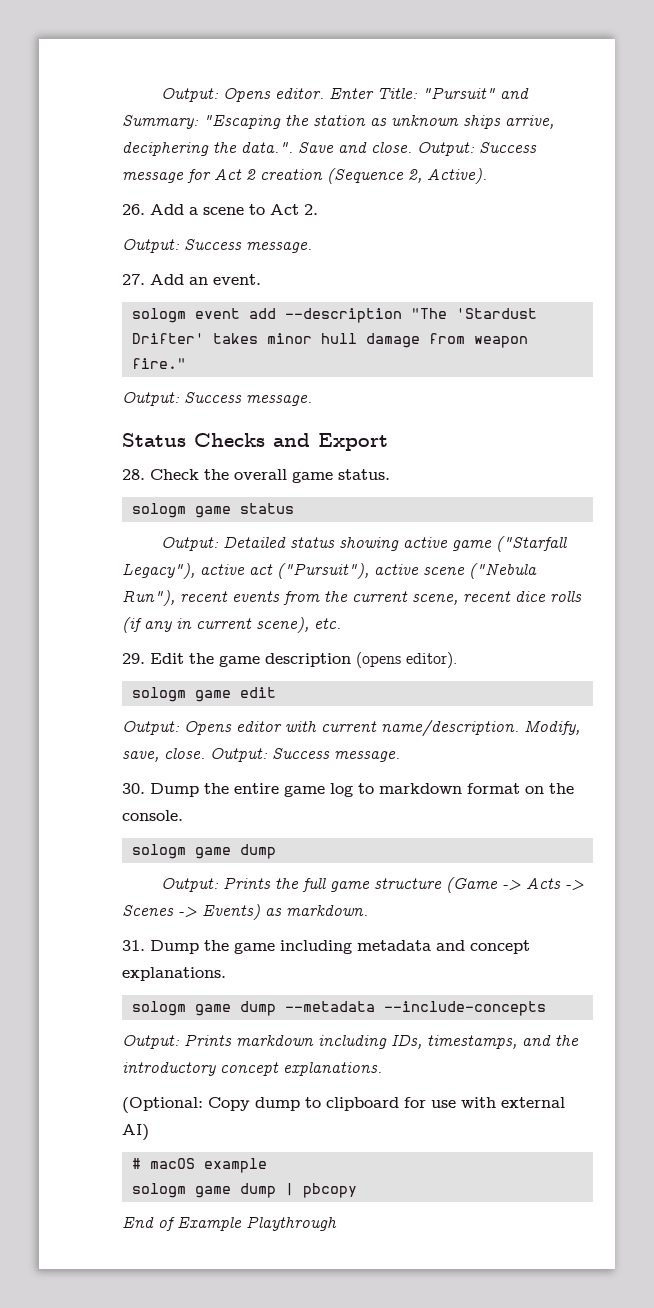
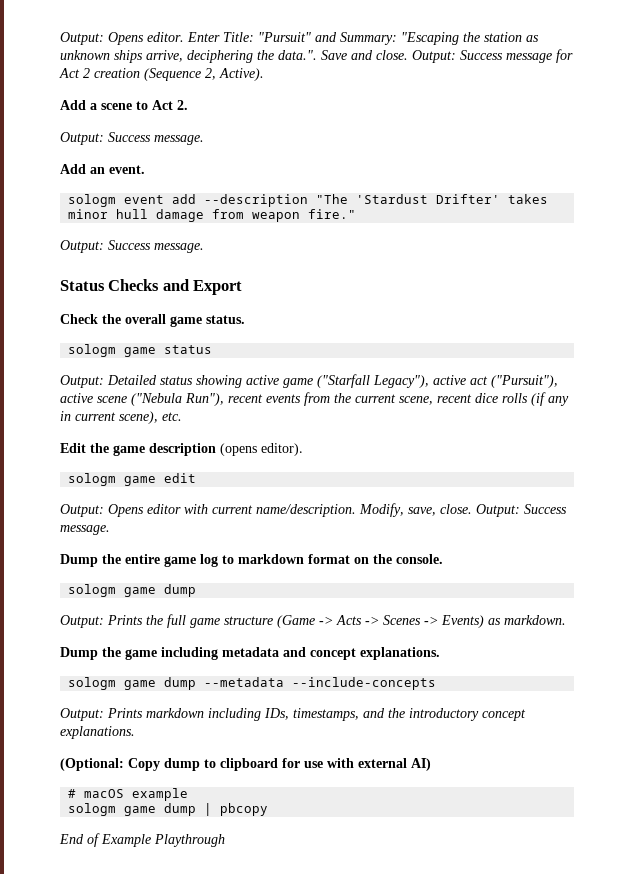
[122,204,145,215] 26. -> (264, 74) none
[122,274,145,285] 27. -> (204, 140) none
[122,469,145,480] 28. -> (243, 287) none
[122,653,145,664] 29. -> (182, 416) none
[122,783,145,794] 30. -> (110, 530) none
[122,940,145,951] 31. -> (566, 620) none

